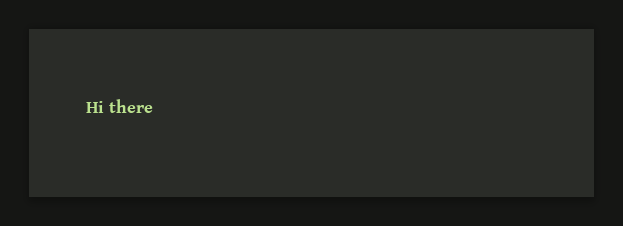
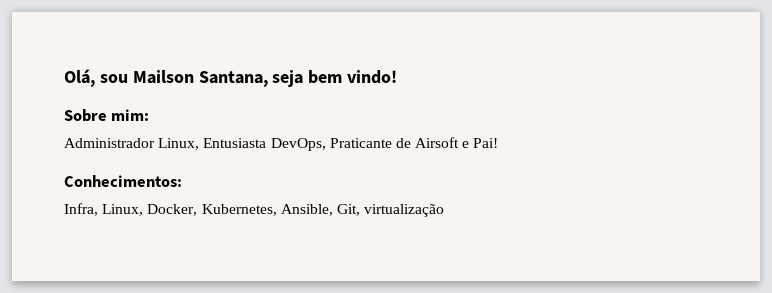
[86,99,153,113] Hi there -> [64,69,398,87] [64,109,150,122] [64,137,499,151] [64,175,182,187] [64,203,445,217] Olá, sou Mailson Santana, seja bem vindo! // Sobre mim: // Administrador Linux, Entusiasta DevOps, Praticante de Airsoft e Pai! // Conhecimentos: // Infra, Linux, Docker, Kubernetes, Ansible, Git, virtualização

